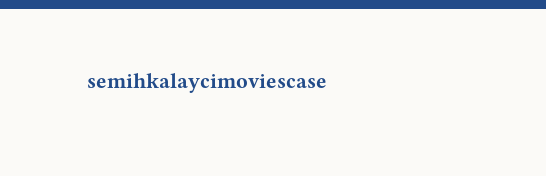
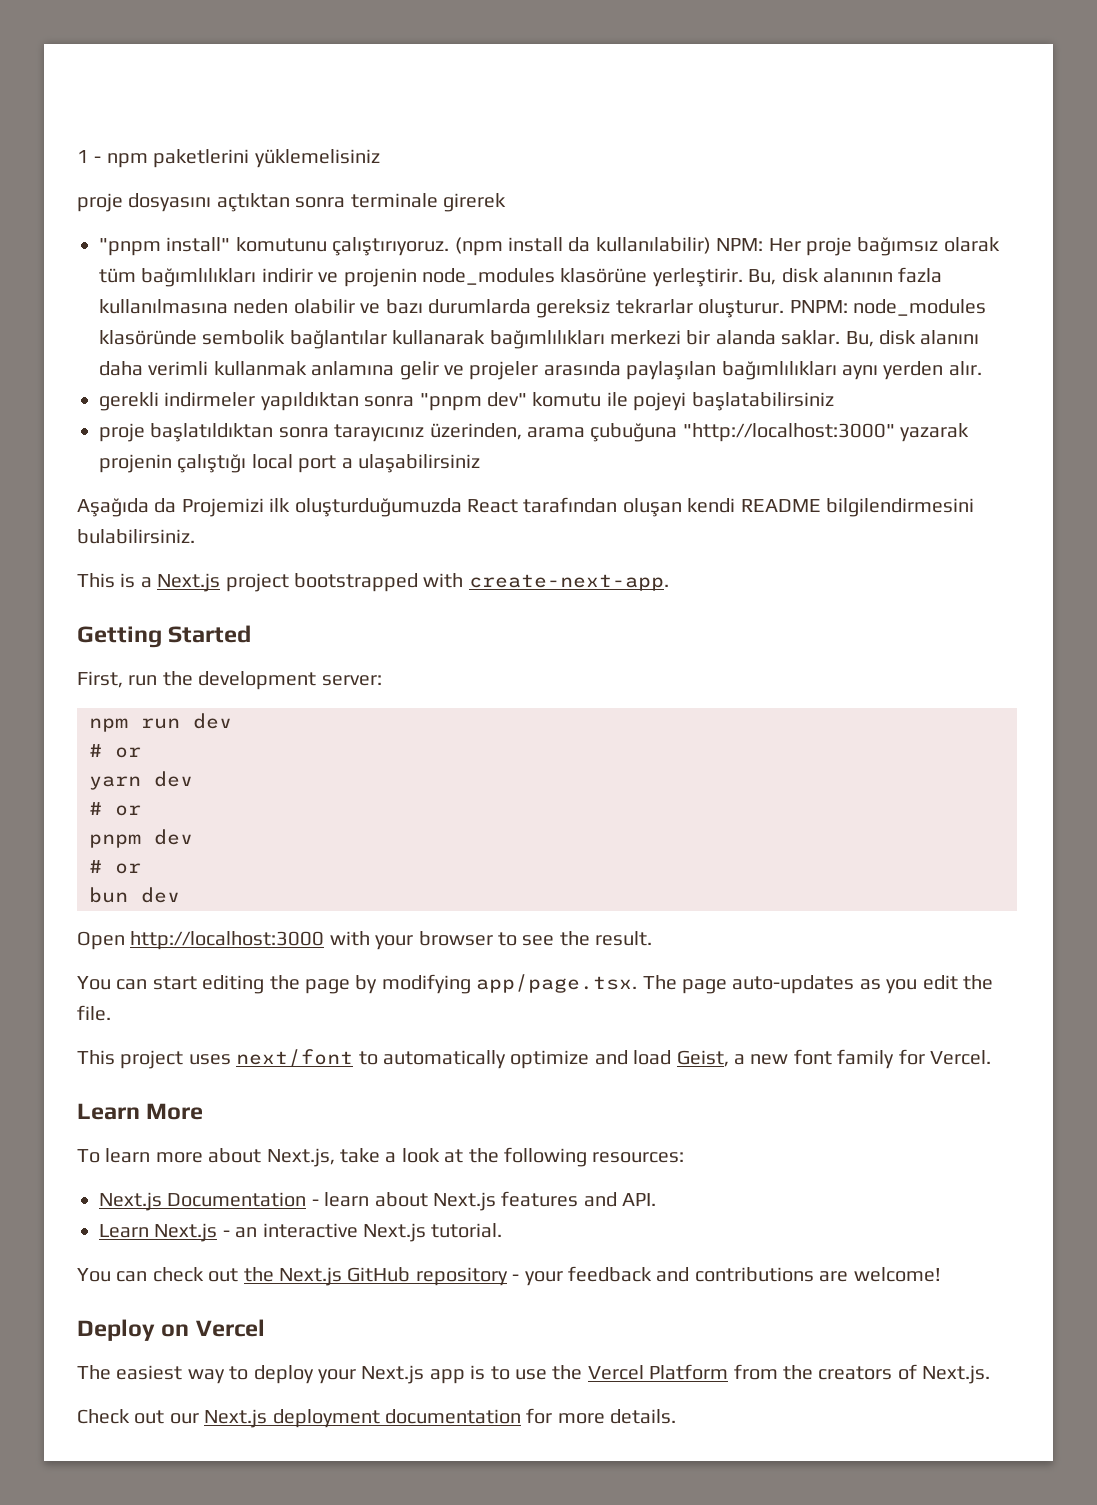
[87,73,327,93] semihkalaycimoviescase -> [77,149,380,168] [77,193,506,212] [99,237,1000,256] [99,267,943,287] [99,299,986,318] [99,330,980,349] [99,361,982,380] [99,392,834,411] [99,423,970,442] [99,454,480,473] [77,497,974,517] [77,529,195,544] [77,573,669,592] [77,625,252,648] [77,671,382,690] [89,713,232,732] [89,744,141,758] [89,771,193,790] [89,802,141,816] [89,829,193,848] [89,860,141,874] [89,887,180,903] [77,931,653,950] [77,974,993,994] [77,1005,111,1021] [77,1049,991,1069] [77,1103,204,1120] [77,1147,685,1167] [99,1191,657,1211] [99,1223,503,1242] [77,1266,941,1286] [77,1319,265,1341] [77,1364,991,1384] [77,1408,677,1428] 1 - npm paketlerini yüklemelisiniz // proje dosyasını açtıktan sonra terminale girerek // "pnpm install" komutunu çalıştırıyoruz. (npm install da kullanılabilir) NPM: Her proje bağımsız olarak tüm bağımlılıkları indirir ve projenin node_modules klasörüne yerleştirir. Bu, disk alanının fazla kullanılmasına neden olabilir ve bazı durumlarda gereksiz tekrarlar oluşturur. PNPM: node_modules klasöründe sembolik bağlantılar kullanarak bağımlılıkları merkezi bir alanda saklar. Bu, disk alanını daha verimli kullanmak anlamına gelir ve projeler arasında paylaşılan bağımlılıkları aynı yerden alır. // gerekli indirmeler yapıldıktan sonra "pnpm dev" komutu ile pojeyi başlatabilirsiniz // proje başlatıldıktan sonra tarayıcınız üzerinden, arama çubuğuna "http://localhost:3000" yazarak projenin çalıştığı local port a ulaşabilirsiniz // Aşağıda da Projemizi ilk oluşturduğumuzda React tarafından oluşan kendi README bilgilendirmesini bulabilirsiniz. // This is a Next.js project bootstrapped with create-next-app. // Getting Started // First, run the development server: // npm run dev // # or // yarn dev // # or // pnpm dev // # or // bun dev // Open http://localhost:3000 with your browser to see the result. // You can start editing the page by modifying app/page.tsx. The page auto-updates as you edit the file. // This project uses next/font to automatically optimize and load Geist, a new font family for Vercel. // Learn More // To learn more about Next.js, take a look at the following resources: // Next.js Documentation - learn about Next.js features and API. // Learn Next.js - an interactive Next.js tutorial. // You can check out the Next.js GitHub repository - your feedback and contributions are welcome! // Deploy on Vercel // The easiest way to deploy your Next.js app is to use the Vercel Platform from the creators of Next.js. // Check out our Next.js deployment documentation for more details.

